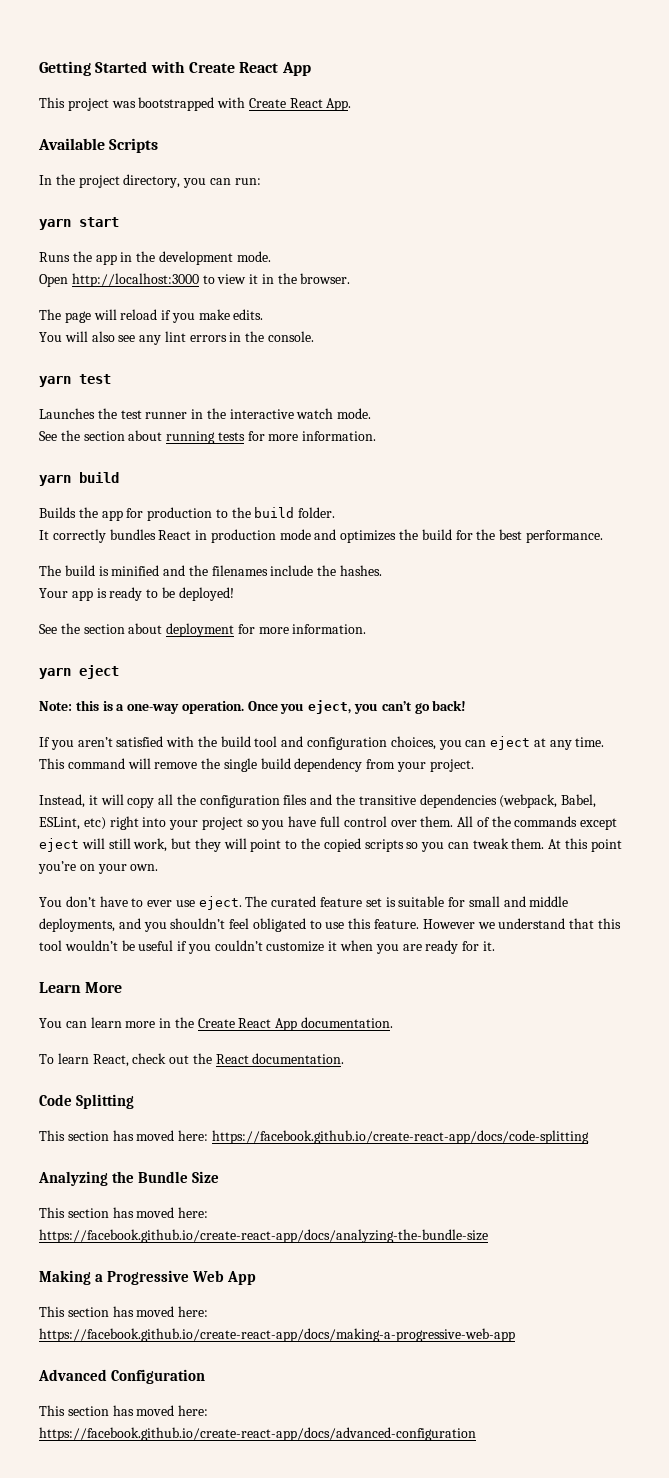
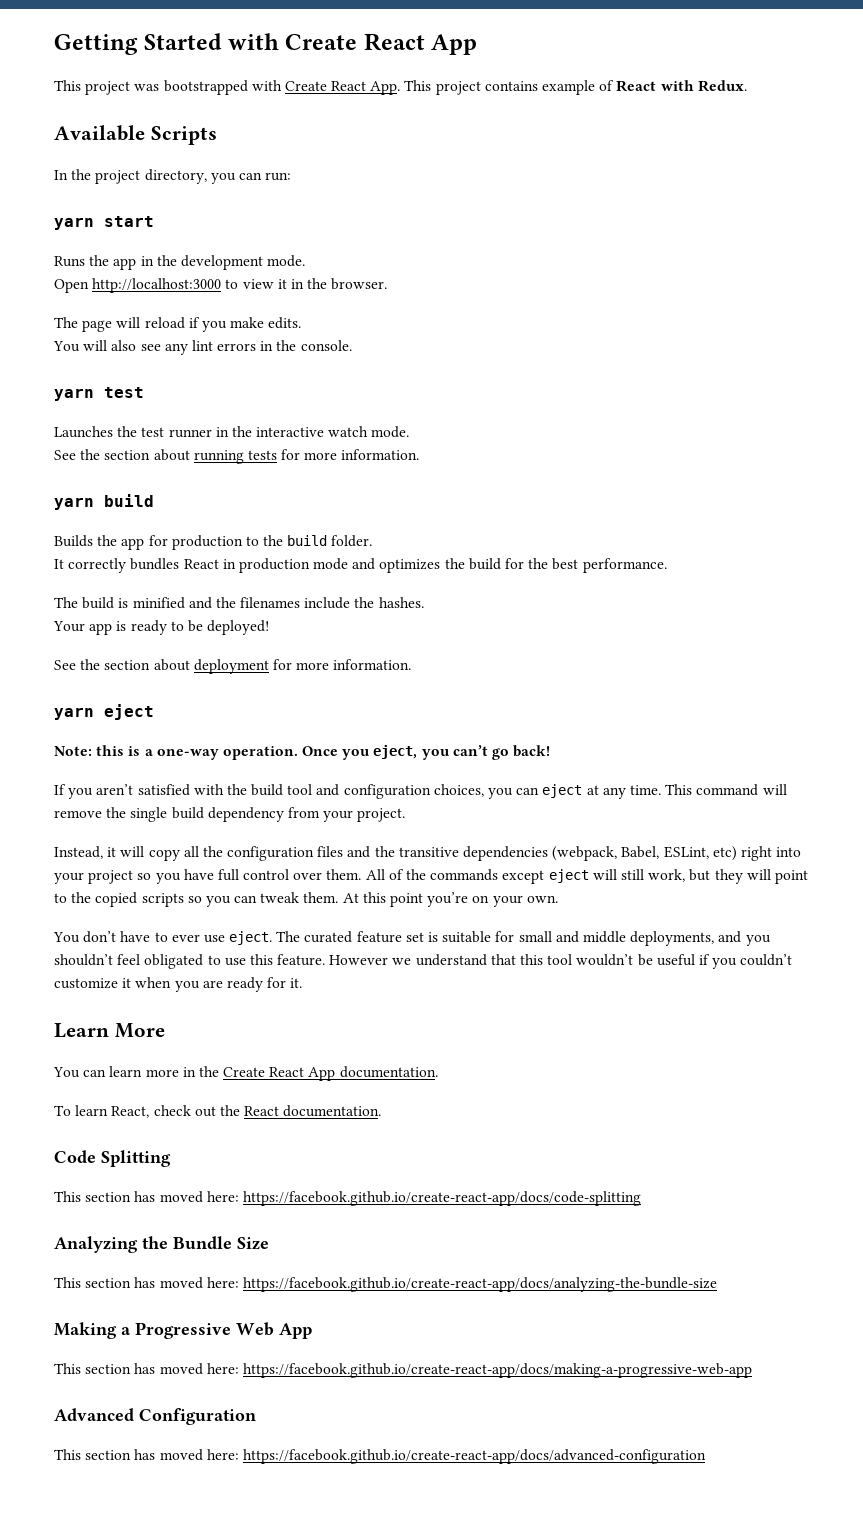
(352, 104) none -> [404,80,747,95] This project contains example of React with Redux.

